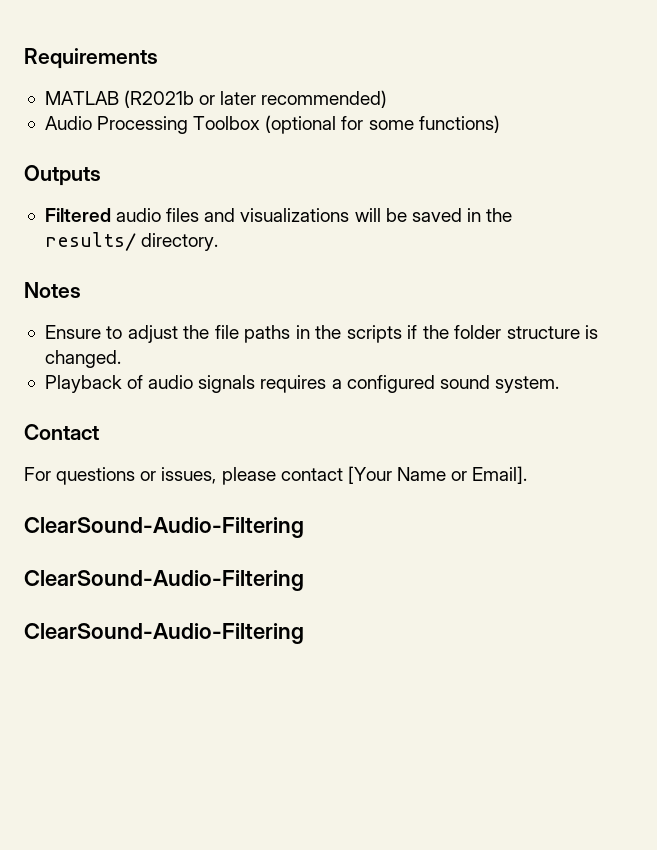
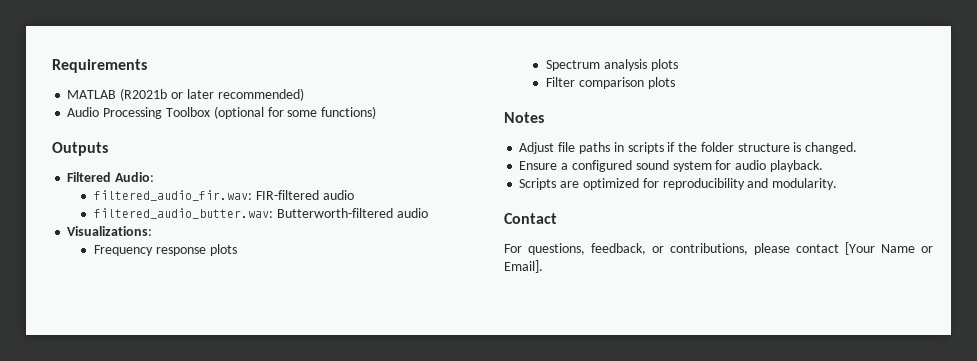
[116,208,513,222] [44,232,219,251] [24,282,81,298] [44,325,210,343] audio files and visualizations will be saved in the results/ directory. // Notes // Ensure to adjust the -> [115,172,155,182] [94,190,354,201] [94,208,428,219] [67,226,153,236] [94,244,237,256] [546,59,678,71] [546,77,675,89] [504,112,544,123] [519,142,555,154] Audio: // filtered_audio_fir.wav: FIR-filtered audio // filtered_audio_butter.wav: Butterworth-filtered audio // Visualizations: // Frequency response plots // Spectrum analysis plots // Filter comparison plots // Notes // Adjust
[315,325,342,339] the -> (624, 147) none
[44,375,559,393] [24,424,99,440] [24,467,217,485] Playback of audio signals requires a configured sound system. // Contact // For questions or issues, -> [519,160,823,172] [519,178,838,190] [504,213,557,224] [504,243,748,255] Ensure a configured sound system for audio playback. // Scripts are optimized for reproducibility and modularity. // Contact // For questions, feedback, or contributions,
[24,517,304,538] [24,570,304,591] [24,623,304,644] // ClearSound-Audio-Filtering // ClearSound-Audio-Filtering // ClearSound-Audio-Filtering -> (543, 266) none

